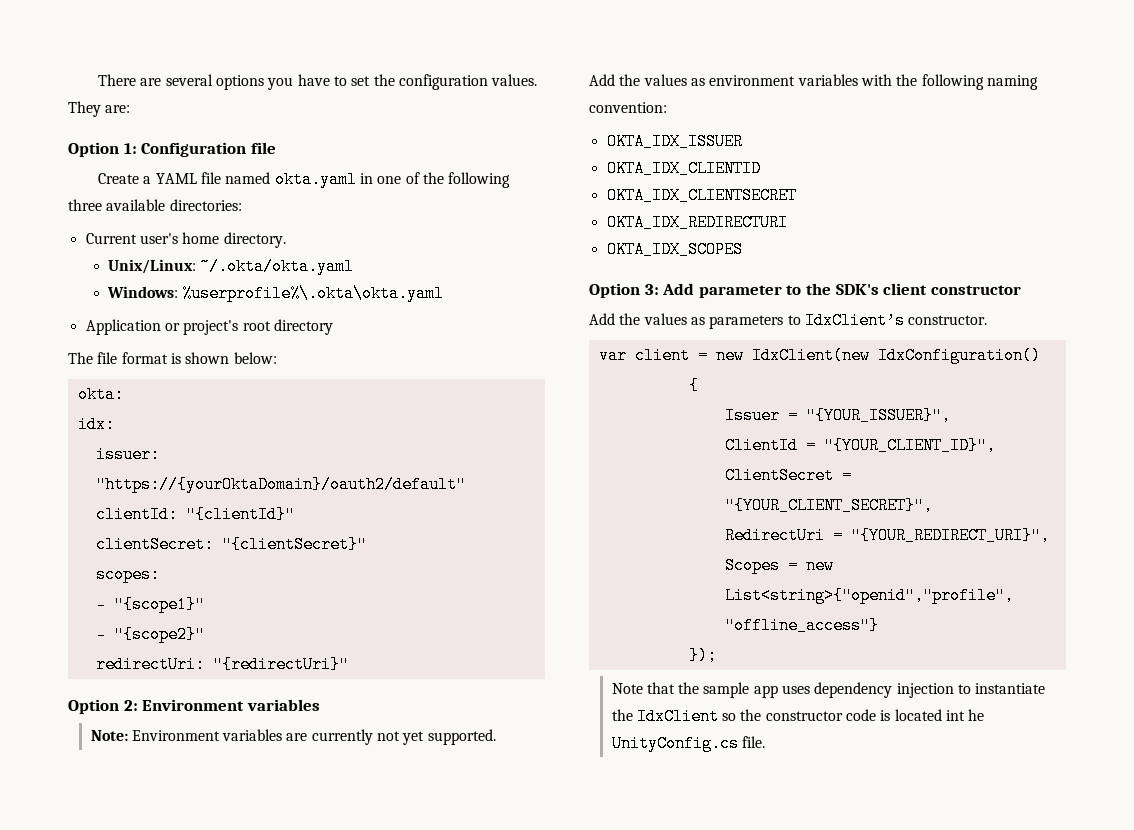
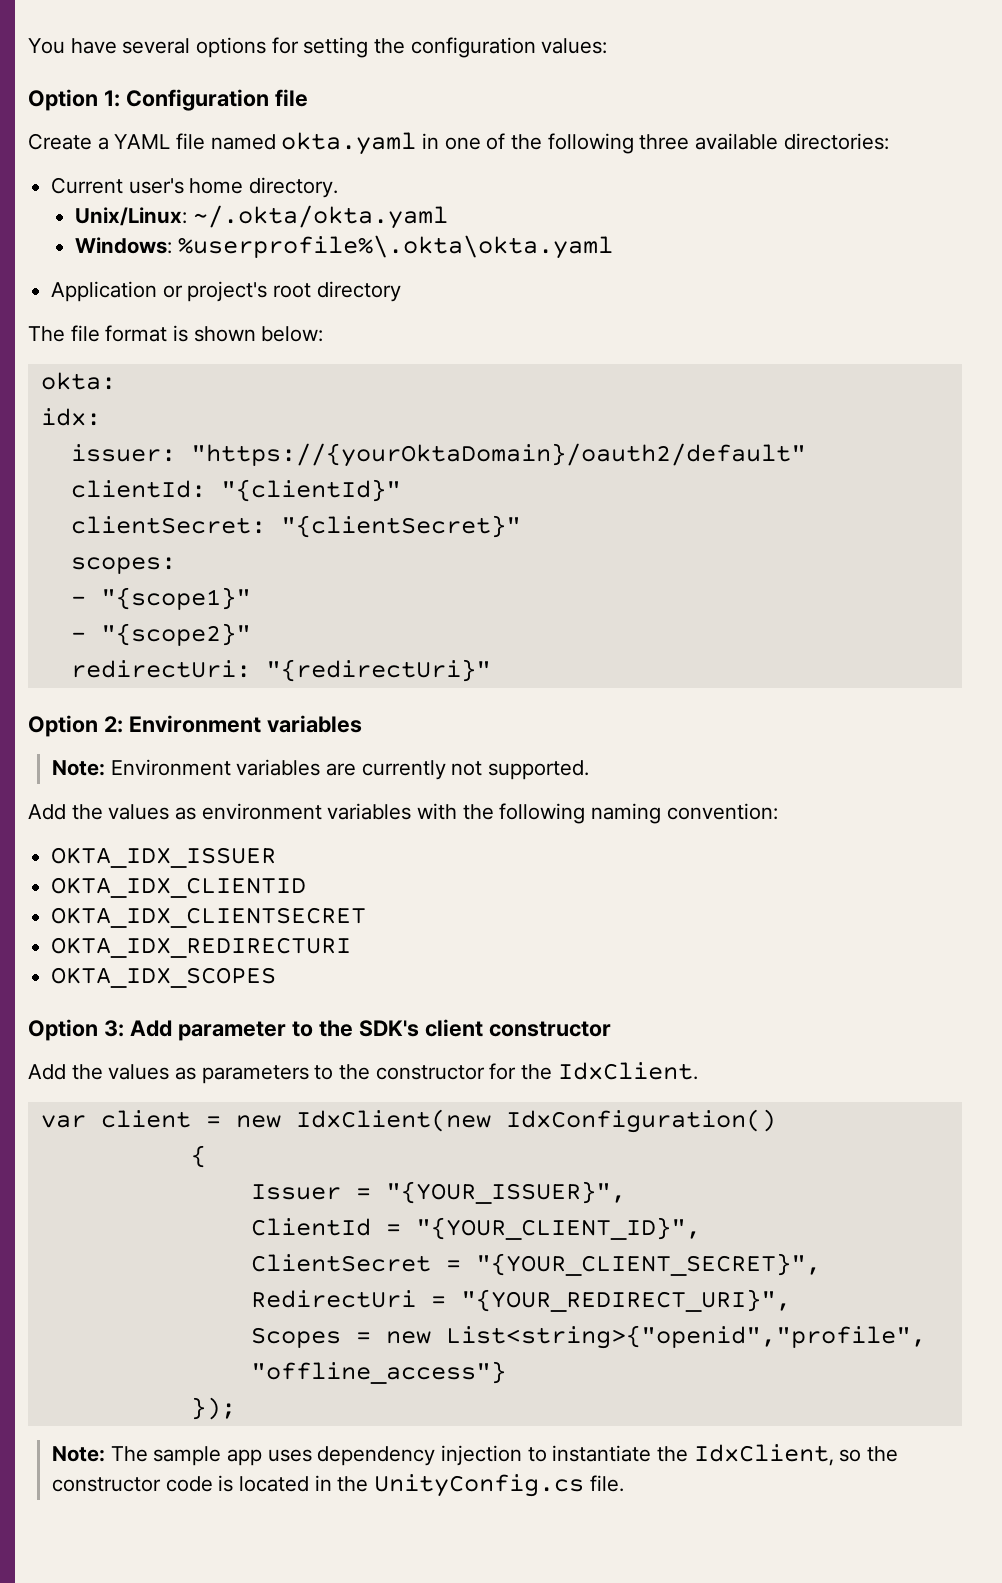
[97,74,538,90] [68,101,131,117] There are several options you have to set the configuration values. They are: -> [28,37,608,58] You have several options for setting the configuration values:
[402,731,425,745] yet -> (483, 768) none
[804,312,988,329] IdxClient’s constructor. -> [339,1062,698,1080] the constructor for the IdxClient.
[611,682,700,694] Note that the -> [51,1446,148,1462] Note: The
[636,708,719,725] IdxClient -> [693,1444,834,1466] IdxClient,
[946,709,985,721] int he -> [314,1475,369,1492] in the

